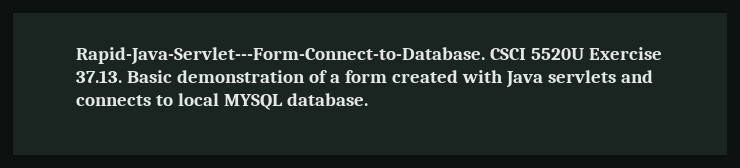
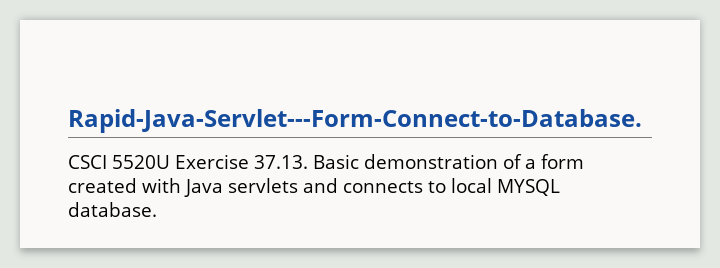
(485, 56) none -> (642, 121) //

